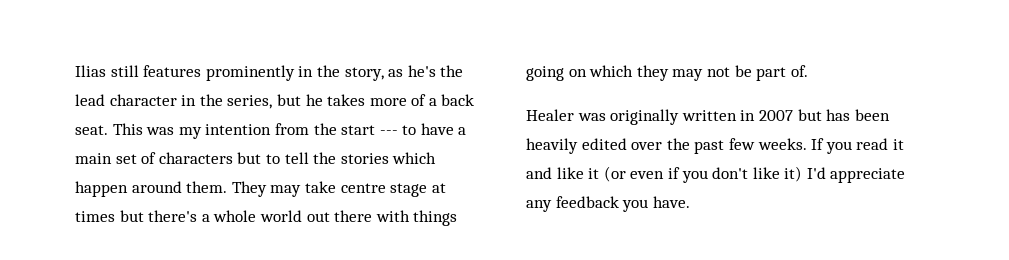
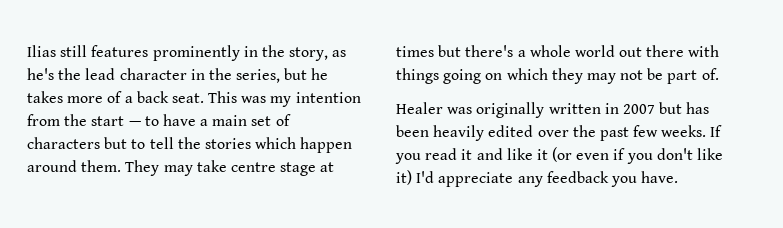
[379,130,398,135] --- -> [128,121,141,126] —

